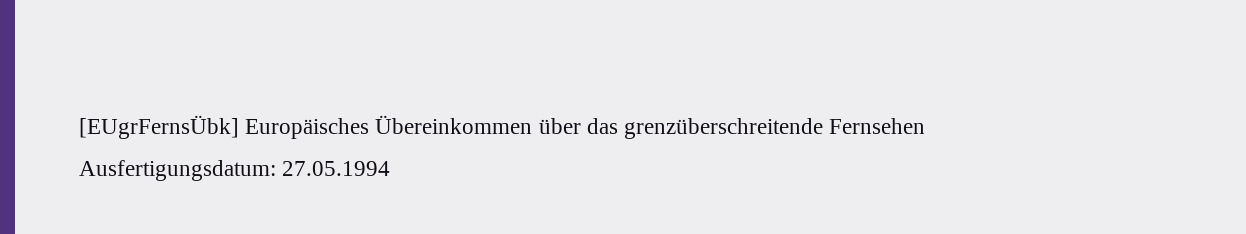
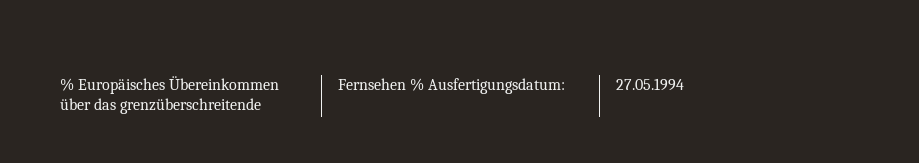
[79,115,239,139] [EUgrFernsÜbk] -> [60,78,74,91] %
(926, 126) // -> [410,78,425,91] %

